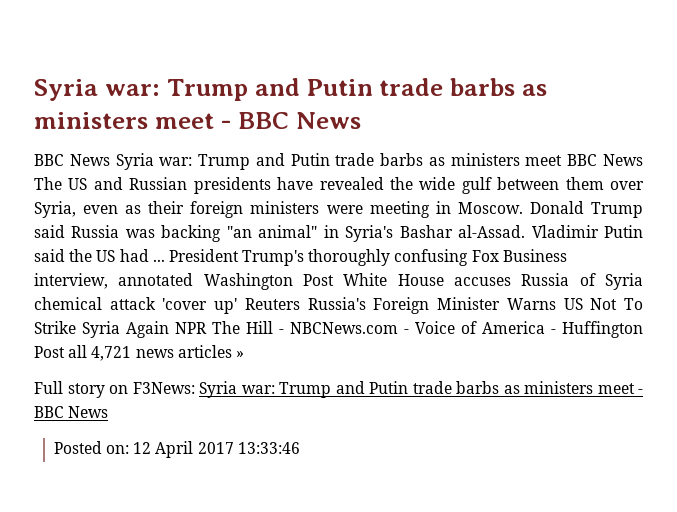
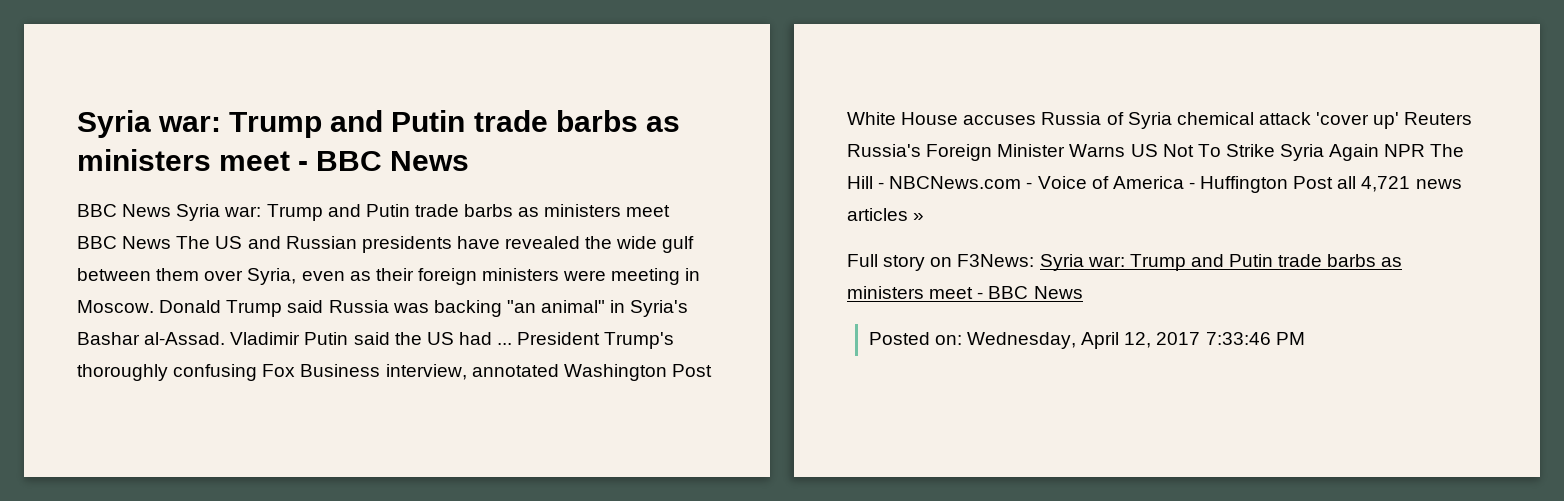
[133,441,300,458] 12 April 2017 13:33:46 -> [966,332,1305,349] Wednesday, April 12, 2017 7:33:46 PM

